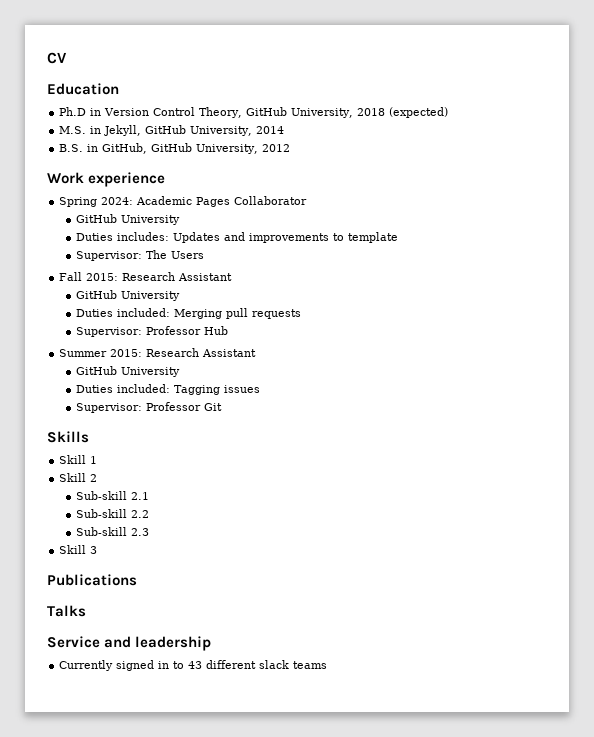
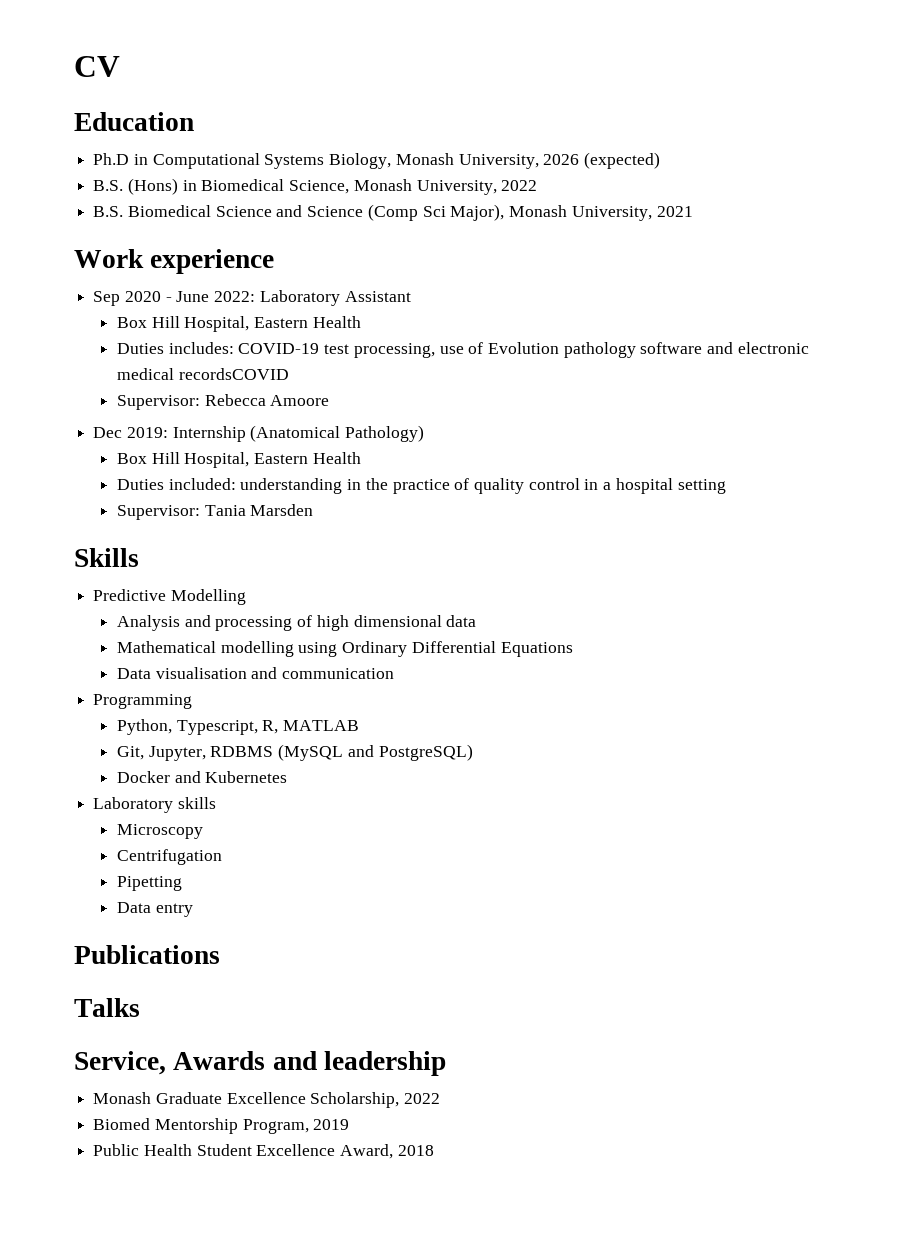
[104,107,449,118] [59,125,285,136] [59,143,291,154] [47,172,166,187] [59,196,308,207] [75,214,180,225] [75,232,398,243] [75,250,204,261] [59,272,233,281] [75,290,180,301] [75,308,301,319] [75,326,228,337] [59,348,257,357] [75,366,180,377] [75,384,260,395] [75,402,222,413] [47,431,89,443] [59,455,98,464] [59,473,98,482] [75,491,149,500] [75,509,149,518] [75,527,149,536] [59,545,98,554] Version Control Theory, GitHub University, 2018 (expected) // M.S. in Jekyll, GitHub University, 2014 // B.S. in GitHub, GitHub University, 2012 // Work experience // Spring 2024: Academic Pages Collaborator // GitHub University // Duties includes: Updates and improvements to template // Supervisor: The Users // Fall 2015: Research Assistant // GitHub University // Duties included: Merging pull requests // Supervisor: Professor Hub // Summer 2015: Research Assistant // GitHub University // Duties included: Tagging issues // Supervisor: Professor Git // Skills // Skill 1 // Skill 2 // Sub-skill 2.1 // Sub-skill 2.2 // Sub-skill 2.3 // Skill 3 -> [152,152,661,169] [93,178,538,195] [93,204,693,221] [74,249,275,274] [93,290,411,306] [116,316,361,332] [116,342,809,358] [116,368,289,380] [116,394,330,410] [93,425,425,442] [116,452,361,468] [116,478,726,494] [116,504,314,520] [74,548,139,567] [93,589,246,605] [116,615,477,631] [116,641,573,657] [116,667,395,679] [93,694,193,709] [116,719,360,735] [116,744,473,761] [116,771,288,783] [93,797,216,813] [116,824,203,839] [116,849,222,865] [116,876,182,891] [116,902,193,917] Computational Systems Biology, Monash University, 2026 (expected) // B.S. (Hons) in Biomedical Science, Monash University, 2022 // B.S. Biomedical Science and Science (Comp Sci Major), Monash University, 2021 // Work experience // Sep 2020 - June 2022: Laboratory Assistant // Box Hill Hospital, Eastern Health // Duties includes: COVID-19 test processing, use of Evolution pathology software and electronic medical recordsCOVID // Supervisor: Rebecca Amoore // Dec 2019: Internship (Anatomical Pathology) // Box Hill Hospital, Eastern Health // Duties included: understanding in the practice of quality control in a hospital setting // Supervisor: Tania Marsden // Skills // Predictive Modelling // Analysis and processing of high dimensional data // Mathematical modelling using Ordinary Differential Equations // Data visualisation and communication // Programming // Python, Typescript, R, MATLAB // Git, Jupyter, RDBMS (MySQL and PostgreSQL) // Docker and Kubernetes // Laboratory skills // Microscopy // Centrifugation // Pipetting // Data entry
[47,636,100,648] Service -> [74,1051,266,1075] Service, Awards
[59,660,328,671] Currently signed in to 43 different slack teams -> [93,1092,441,1108] [93,1118,350,1134] [93,1144,434,1159] Monash Graduate Excellence Scholarship, 2022 // Biomed Mentorship Program, 2019 // Public Health Student Excellence Award, 2018

